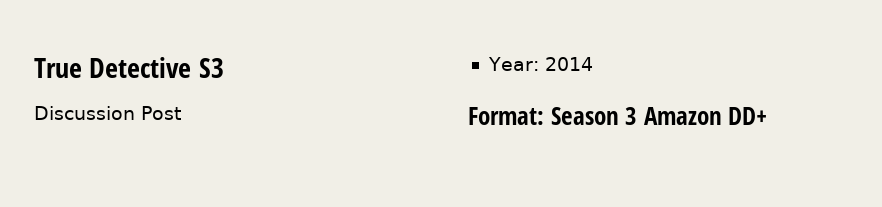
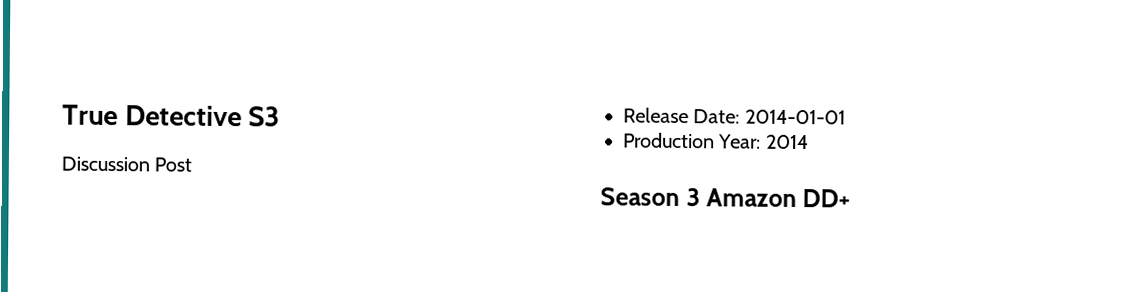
(181, 113) none -> [623,107,846,125] [623,132,715,149] Release Date: 2014-01-01 // Production
[468,107,544,125] Format: -> (809, 142) none

